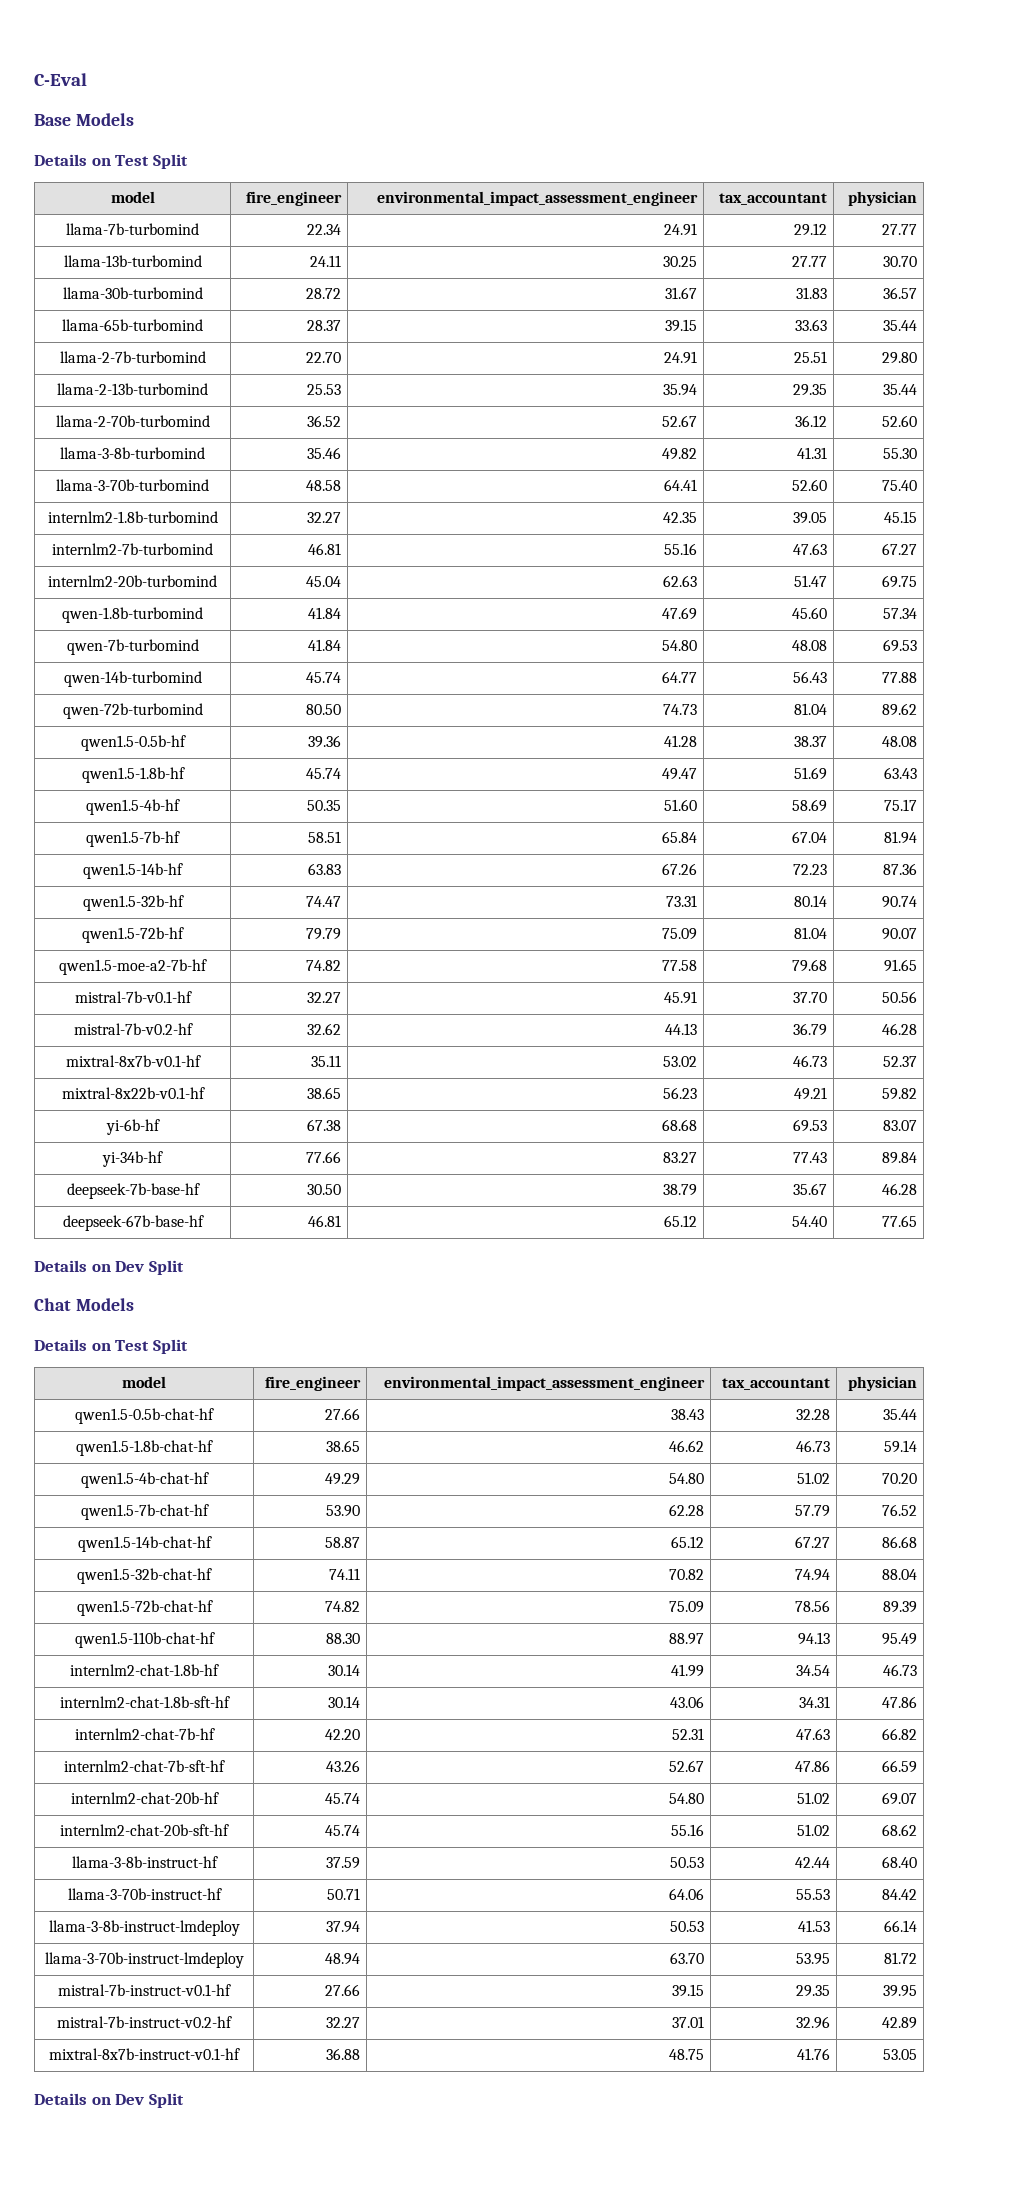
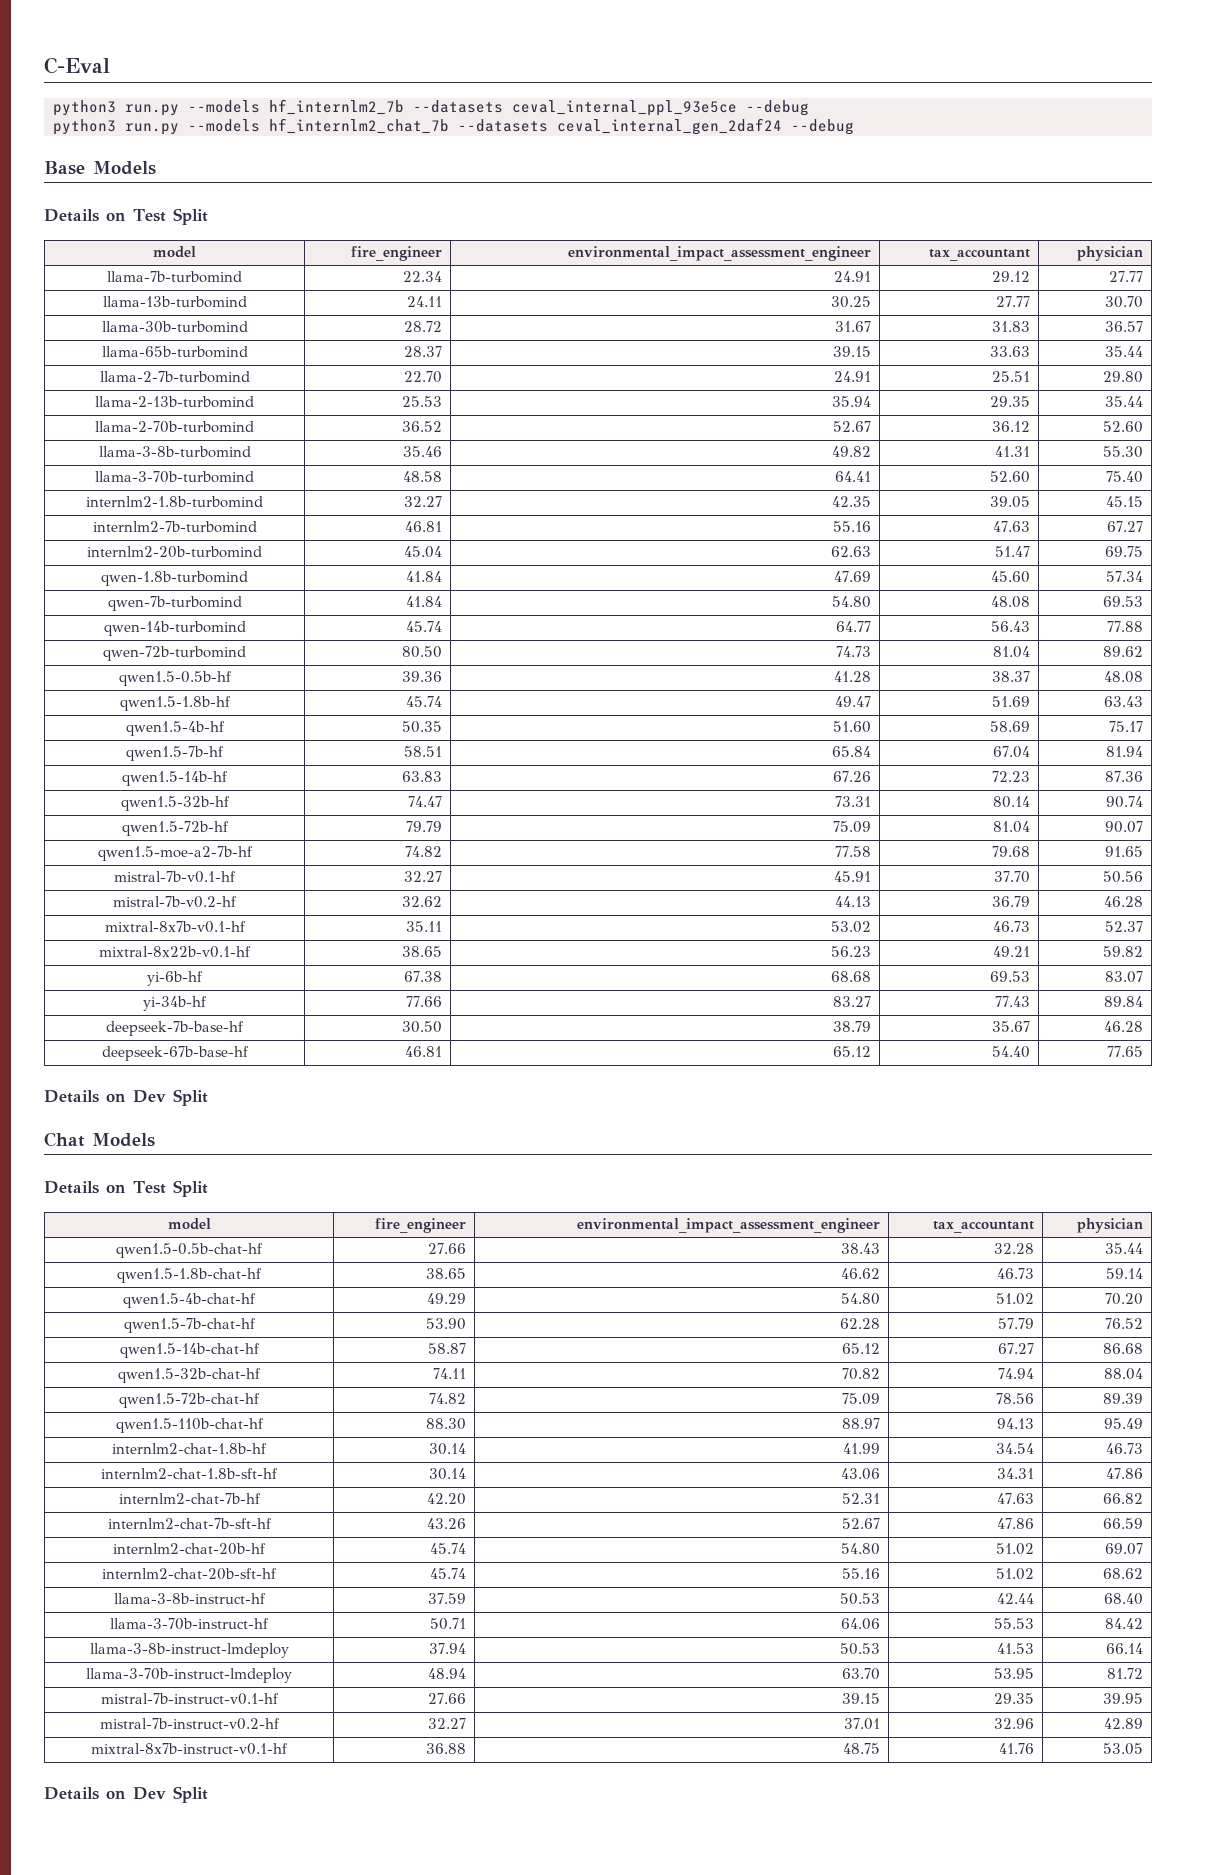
(87, 79) none -> [53,99,809,116] [53,118,854,135] // python3 run.py --models hf_internlm2_7b --datasets ceval_internal_ppl_93e5ce --debug // python3 run.py --models hf_internlm2_chat_7b --datasets ceval_internal_gen_2daf24 --debug

